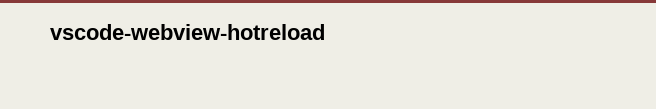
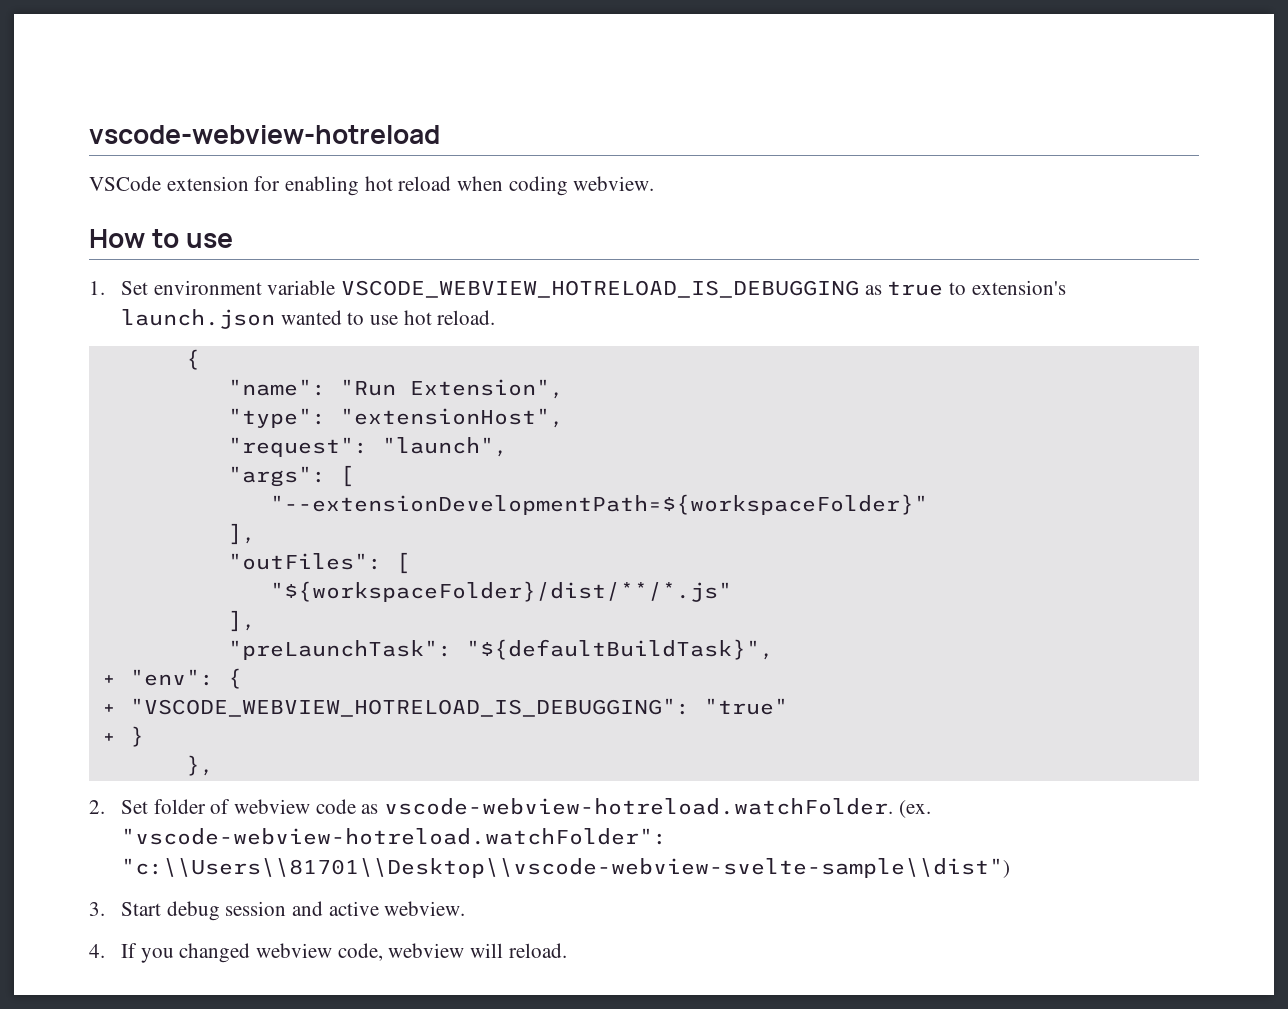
(325, 32) none -> [89,176,655,196] [89,229,234,248] [89,280,1066,298] [120,309,496,329] [185,349,200,370] [227,379,564,399] [227,408,564,428] [227,437,508,457] [227,465,354,487] [269,494,928,515] [227,523,256,545] [227,552,410,574] [269,581,732,602] [227,610,256,632] [227,639,774,660] [101,668,242,689] [101,698,788,717] [101,726,144,747] [185,755,214,776] [89,798,931,818] [120,828,667,845] [120,858,1010,878] [89,901,466,921] [89,943,567,963] // VSCode extension for enabling hot reload when coding webview. // How to use // 1. Set environment variable VSCODE_WEBVIEW_HOTRELOAD_IS_DEBUGGING as true to extension's launch.json wanted to use hot reload. // { // "name": "Run Extension", // "type": "extensionHost", // "request": "launch", // "args": [ // "--extensionDevelopmentPath=${workspaceFolder}" // ], // "outFiles": [ // "${workspaceFolder}/dist/**/*.js" // ], // "preLaunchTask": "${defaultBuildTask}", // + "env": { // + "VSCODE_WEBVIEW_HOTRELOAD_IS_DEBUGGING": "true" // + } // }, // 2. Set folder of webview code as vscode-webview-hotreload.watchFolder. (ex. "vscode-webview-hotreload.watchFolder": "c:\\Users\\81701\\Desktop\\vscode-webview-svelte-sample\\dist") // 3. Start debug session and active webview. // 4. If you changed webview code, webview will reload.

